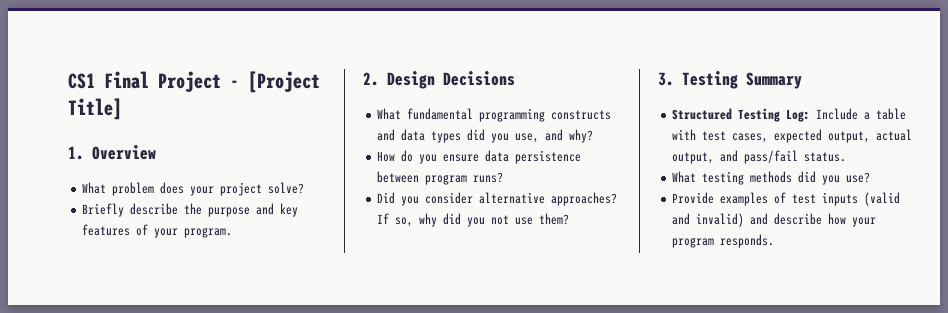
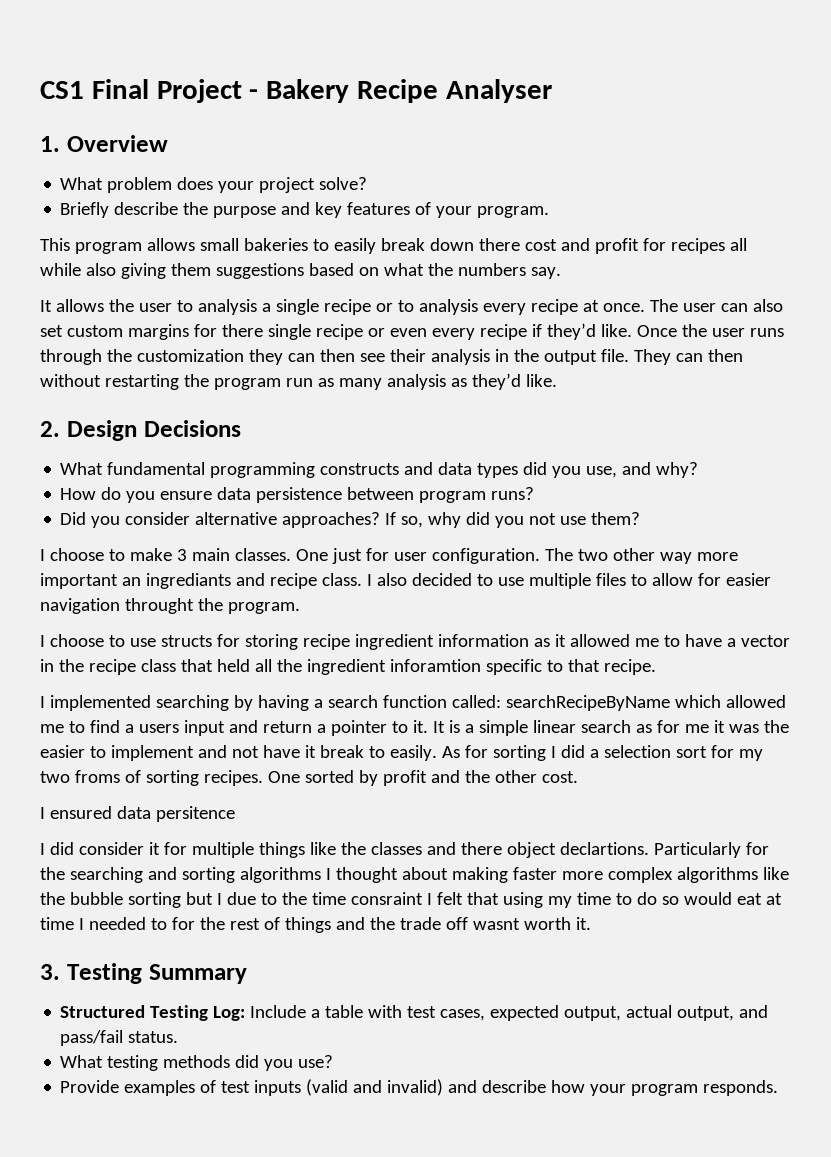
[248,71,320,93] [68,98,122,120] [Project Title] -> [266,79,552,103] Bakery Recipe Analyser
(233, 232) none -> [40,238,747,254] [40,263,561,279] [40,299,783,315] [40,323,784,340] [40,349,743,365] [40,373,557,390] // This program allows small bakeries to easily break down there cost and profit for recipes all while also giving them suggestions based on what the numbers say. // It allows the user to analysis a single recipe or to analysis every recipe at once. The user can also set custom margins for there single recipe or even every recipe if they’d like. Once the user runs through the customization they can then see their analysis in the output file. They can then without restarting the program run as many analysis as they’d like.
(570, 219) none -> [40,548,738,564] [40,573,771,589] [40,598,300,614] [40,634,790,650] [40,659,656,675] [40,695,786,711] [40,720,789,736] [40,745,763,761] [40,770,578,786] [40,806,235,822] [40,842,769,858] [40,867,789,883] [40,892,782,908] [40,917,591,933] // I choose to make 3 main classes. One just for user configuration. The two other way more important an ingrediants and recipe class. I also decided to use multiple files to allow for easier navigation throught the program. // I choose to use structs for storing recipe ingredient information as it allowed me to have a vector in the recipe class that held all the ingredient inforamtion specific to that recipe. // I implemented searching by having a search function called: searchRecipeByName which allowed me to find a users input and return a pointer to it. It is a simple linear search as for me it was the easier to implement and not have it break to easily. As for sorting I did a selection sort for my two froms of sorting recipes. One sorted by profit and the other cost. // I ensured data persitence // I did consider it for multiple things like the classes and there object declartions. Particularly for the searching and sorting algorithms I thought about making faster more complex algorithms like the bubble sorting but I due to the time consraint I felt that using my time to do so would eat at time I needed to for the rest of things and the trade off wasnt worth it.

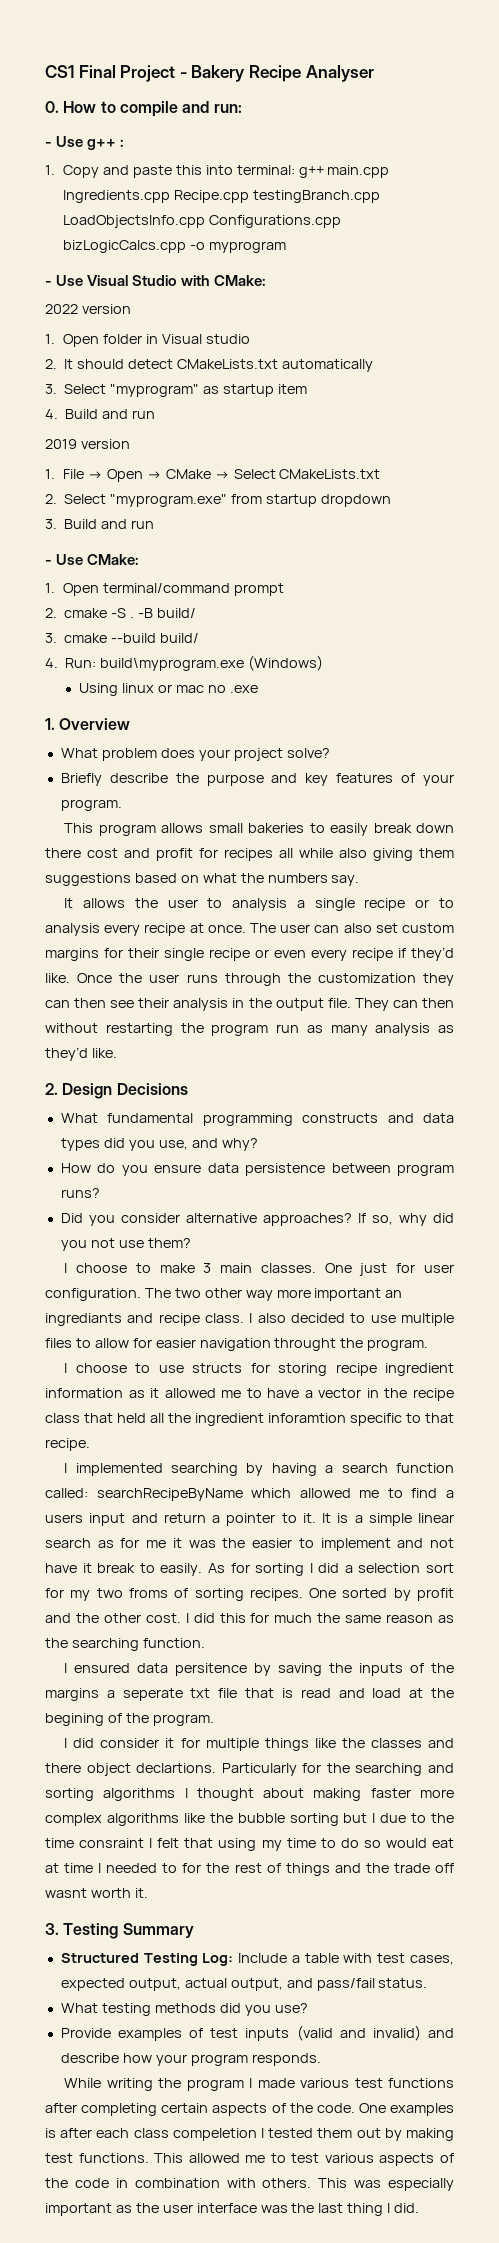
(552, 91) none -> [45,101,242,117] [45,136,125,150] [45,165,390,178] [63,190,380,203] [63,215,341,228] [63,240,286,253] [45,275,267,286] [45,304,131,314] [45,334,250,347] [45,359,373,372] [45,384,307,397] [45,409,156,419] [45,439,130,449] [45,469,381,482] [45,494,391,507] [45,519,155,529] [45,554,140,565] [45,583,284,596] [45,608,196,618] [45,633,200,643] [45,655,324,671] [79,683,258,696] // 0. How to compile and run: // - Use g++ : // 1. Copy and paste this into terminal: g++ main.cpp Ingredients.cpp Recipe.cpp testingBranch.cpp LoadObjectsInfo.cpp Configurations.cpp bizLogicCalcs.cpp -o myprogram // - Use Visual Studio with CMake: // 2022 version // 1. Open folder in Visual studio // 2. It should detect CMakeLists.txt automatically // 3. Select "myprogram" as startup item // 4. Build and run // 2019 version // 1. File → Open → CMake → Select CMakeLists.txt // 2. Select "myprogram.exe" from startup dropdown // 3. Build and run // - Use CMake: // 1. Open terminal/command prompt // 2. cmake -S . -B build/ // 3. cmake --build build/ // 4. Run: build\myprogram.exe (Windows) // Using linux or mac no .exe
[221,324,263,337] there -> [128,948,159,958] their
[40,806,235,822] // I ensured data persitence -> [185,1613,454,1623] [45,1638,205,1651] [64,1663,455,1676] [45,1688,454,1701] [45,1713,214,1726] I did this for much the same reason as the searching function. // I ensured data persitence by saving the inputs of the margins a seperate txt file that is read and load at the begining of the program.
(779, 1088) none -> [64,2078,454,2091] [45,2103,454,2116] [45,2128,454,2141] [45,2153,454,2166] [45,2178,454,2191] [45,2203,420,2216] // While writing the program I made various test functions after completing certain aspects of the code. One examples is after each class compeletion I tested them out by making test functions. This allowed me to test various aspects of the code in combination with others. This was especially important as the user interface was the last thing I did.

